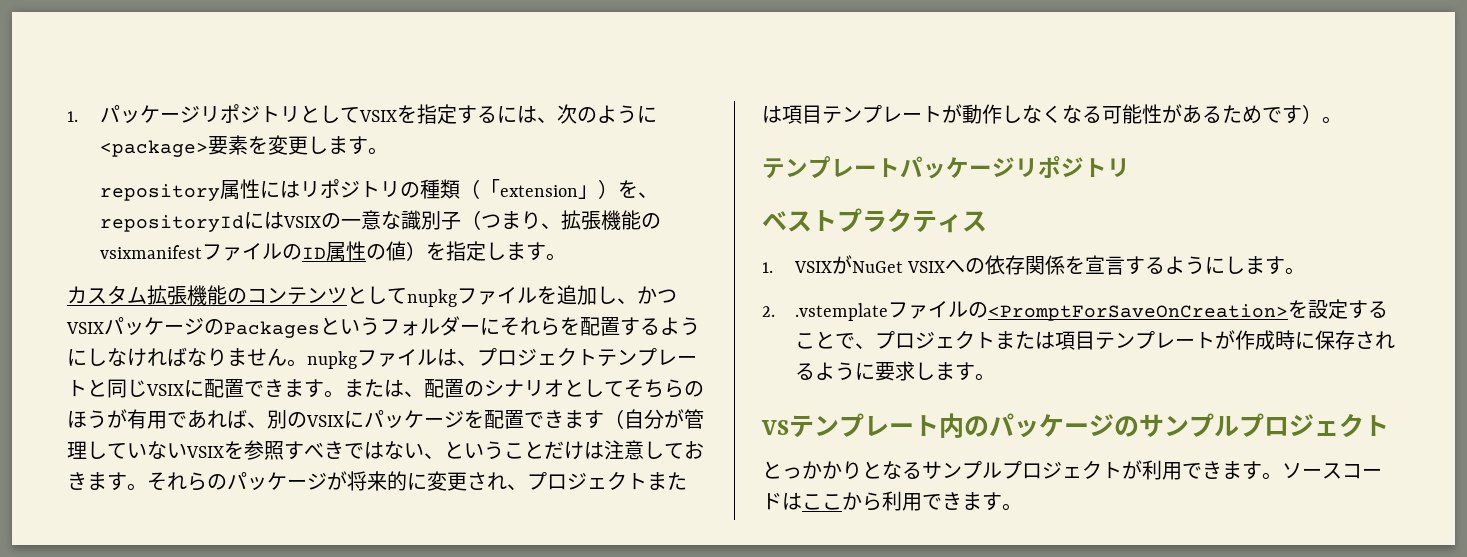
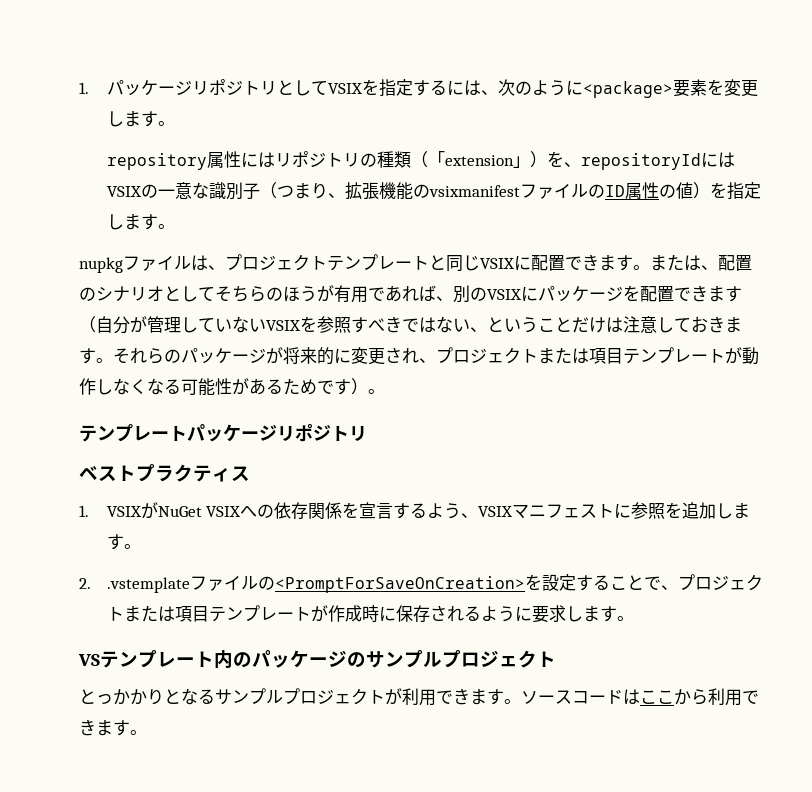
[67,285,677,307] [66,316,700,338] [67,347,307,367] カスタム拡張機能のコンテンツとしてnupkgファイルを追加し、かつVSIXパッケージのPackagesというフォルダーにそれらを配置するようにしなければなりません。 -> (175, 226) none
[1205,257,1226,274] に -> [461,502,717,519] 、VSIXマニフェストに参照を追加

